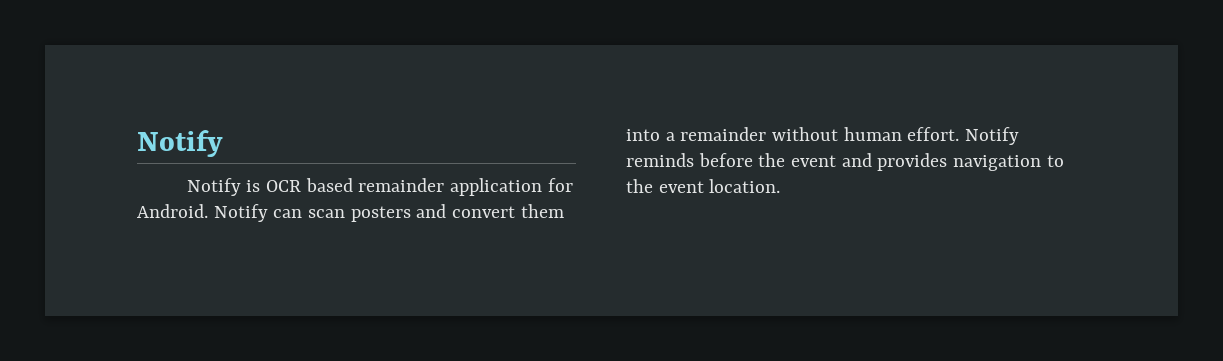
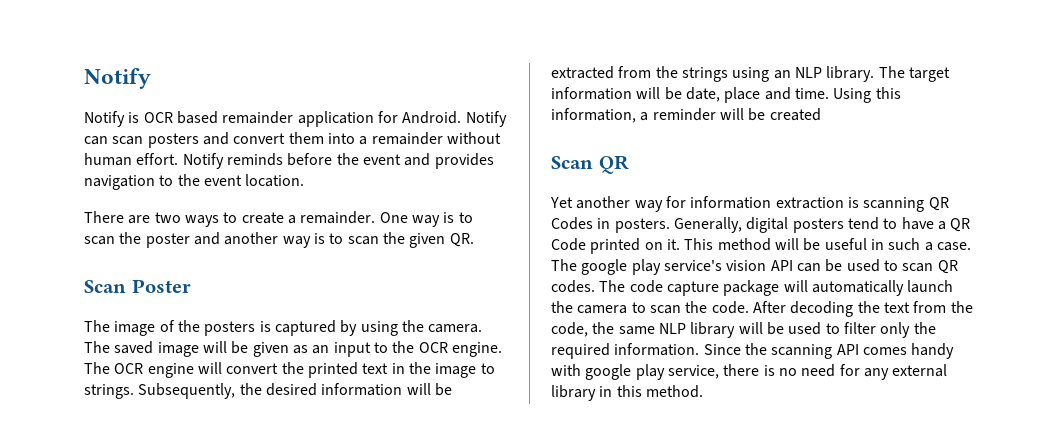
(781, 186) none -> [84,211,473,227] [84,232,474,248] [84,279,191,293] [84,320,483,336] [84,341,502,357] [84,362,495,378] [84,383,452,399] [551,66,950,82] [551,87,901,103] [551,108,821,123] [551,155,629,174] [550,196,949,212] [551,217,971,233] [551,238,971,254] [551,259,958,275] [551,280,954,296] [551,301,973,317] [551,322,936,338] [551,343,955,359] [551,364,948,380] [551,385,703,401] // There are two ways to create a remainder. One way is to scan the poster and another way is to scan the given QR. // Scan Poster // The image of the posters is captured by using the camera. The saved image will be given as an input to the OCR engine. The OCR engine will convert the printed text in the image to strings. Subsequently, the desired information will be extracted from the strings using an NLP library. The target information will be date, place and time. Using this information, a reminder will be created // Scan QR // Yet another way for information extraction is scanning QR Codes in posters. Generally, digital posters tend to have a QR Code printed on it. This method will be useful in such a case. The google play service's vision API can be used to scan QR codes. The code capture package will automatically launch the camera to scan the code. After decoding the text from the code, the same NLP library will be used to filter only the required information. Since the scanning API comes handy with google play service, there is no need for any external library in this method.

